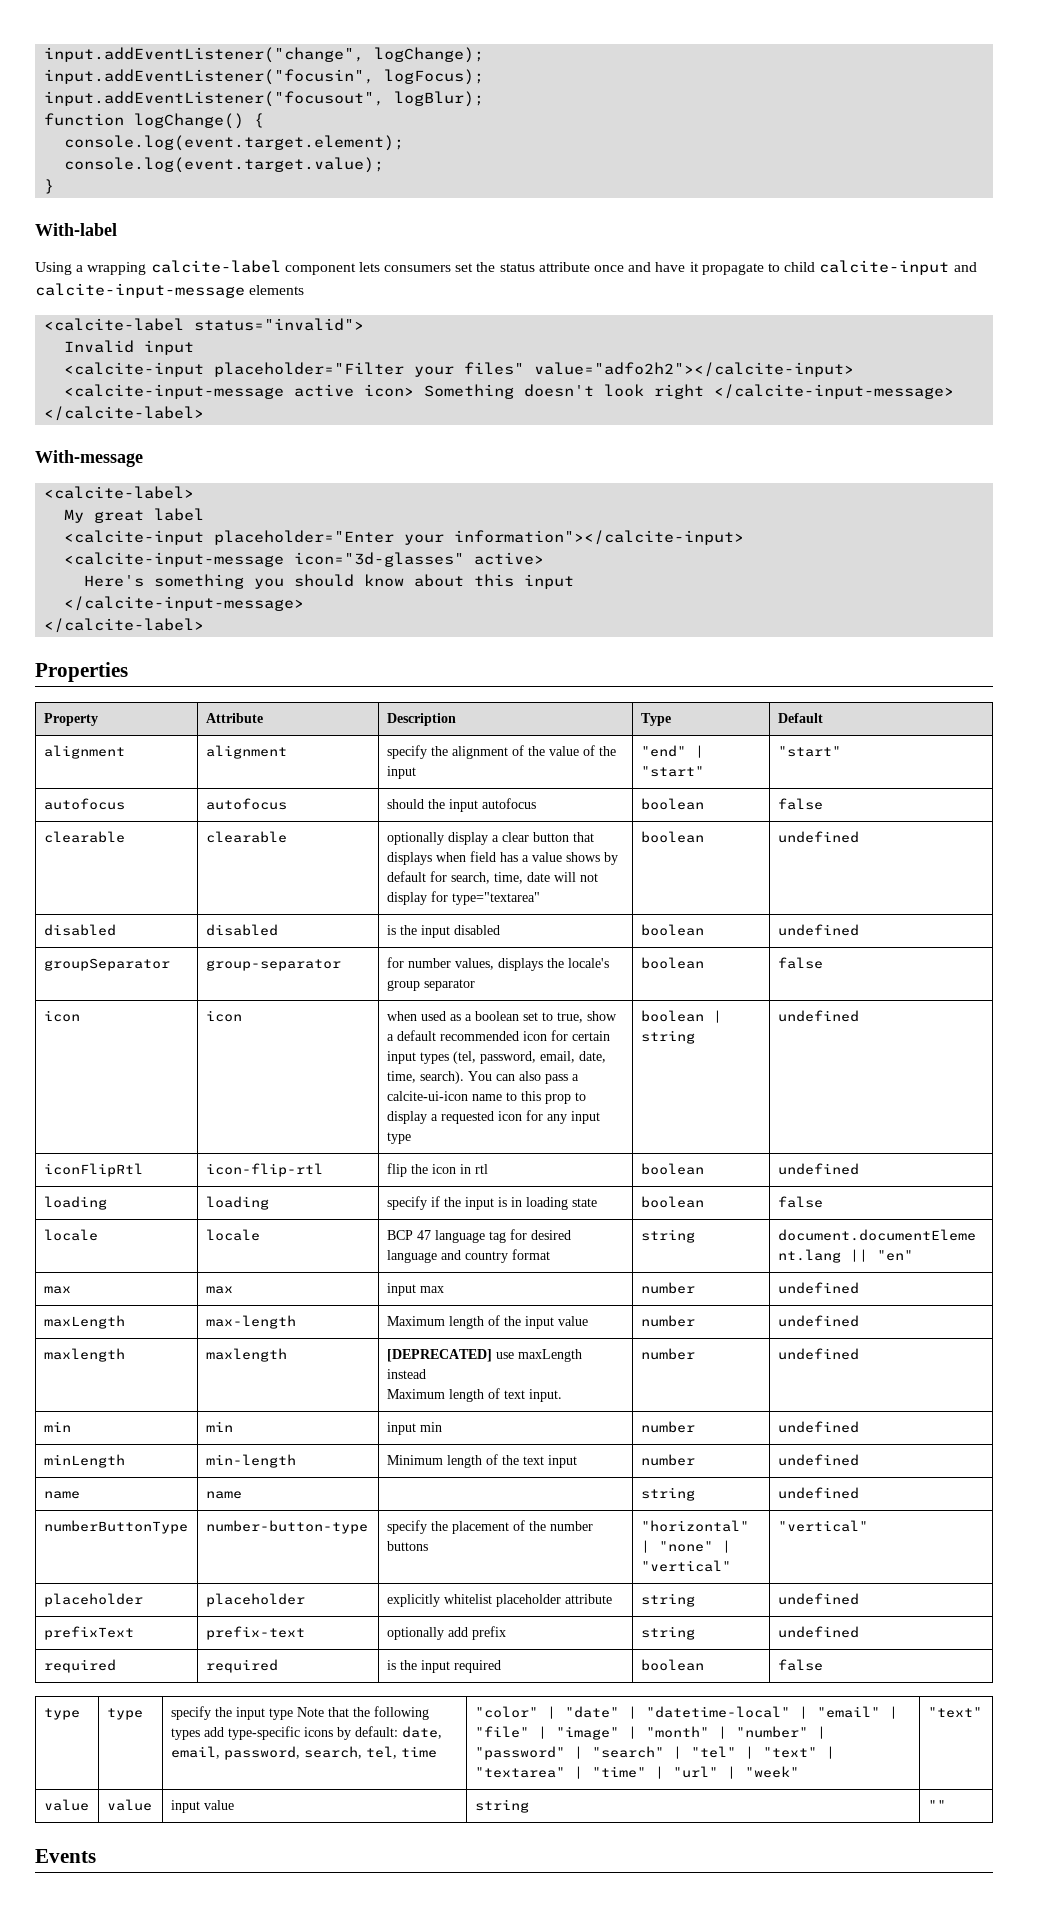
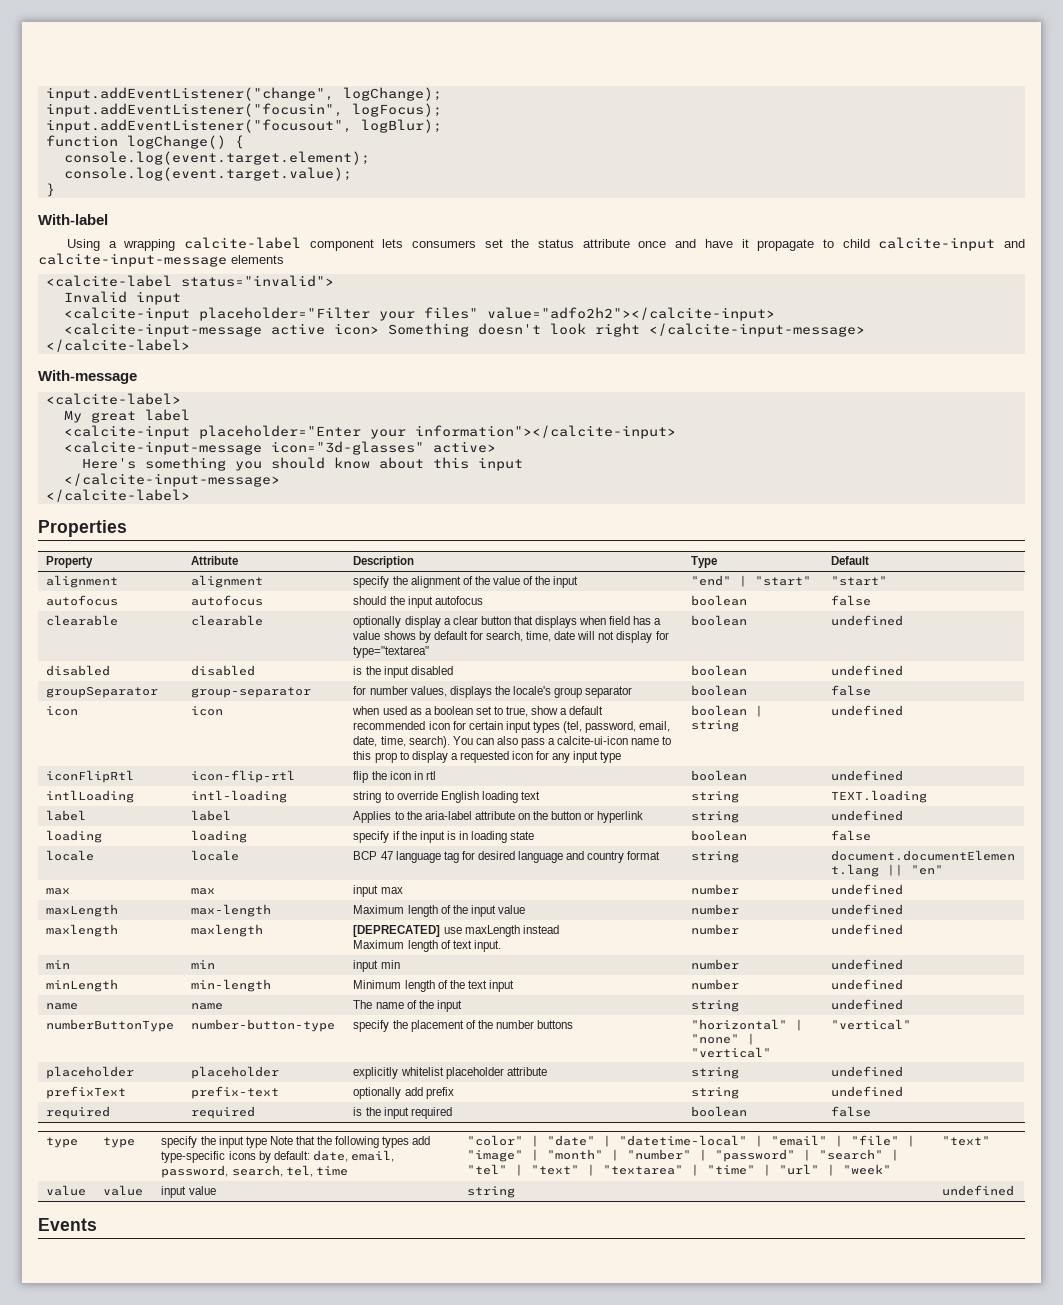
(859, 1169) none -> [46,790,135,803] [191,790,288,803] [353,791,540,803] [691,791,740,803] [831,790,928,803] [46,810,87,821] [191,810,232,821] [353,811,644,823] [691,811,740,823] [831,810,904,821] // intlLoading | intl-loading | string to override English loading text | string | TEXT.loading // label | label | Applies to the aria-label attribute on the button or hyperlink | string | undefined
(242, 1495) none -> [353,1000,462,1012] The name of the input
[927,1800,946,1810] "" -> [942,1185,1015,1196] undefined

